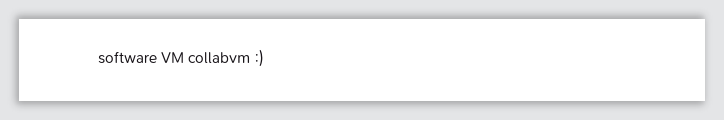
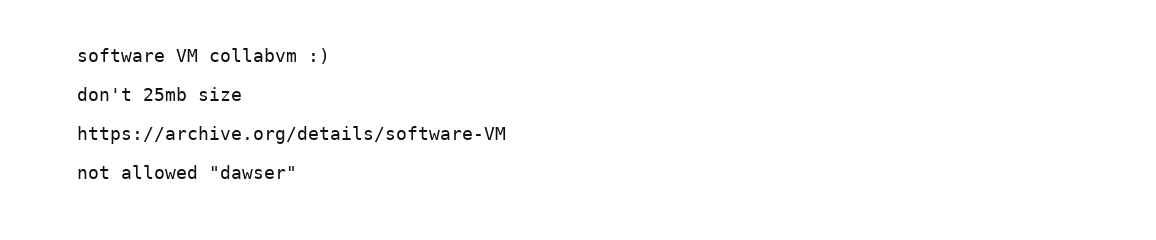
(264, 58) none -> [77,87,242,101] [77,126,506,144] [77,165,297,179] // don't 25mb size // https://archive.org/details/software-VM // not allowed "dawser"

